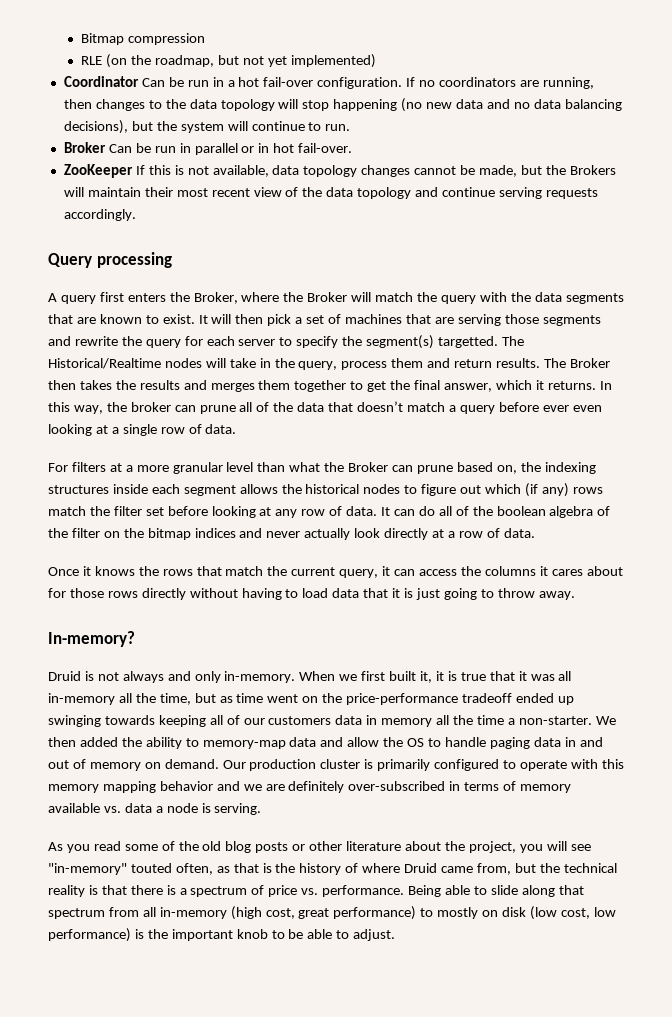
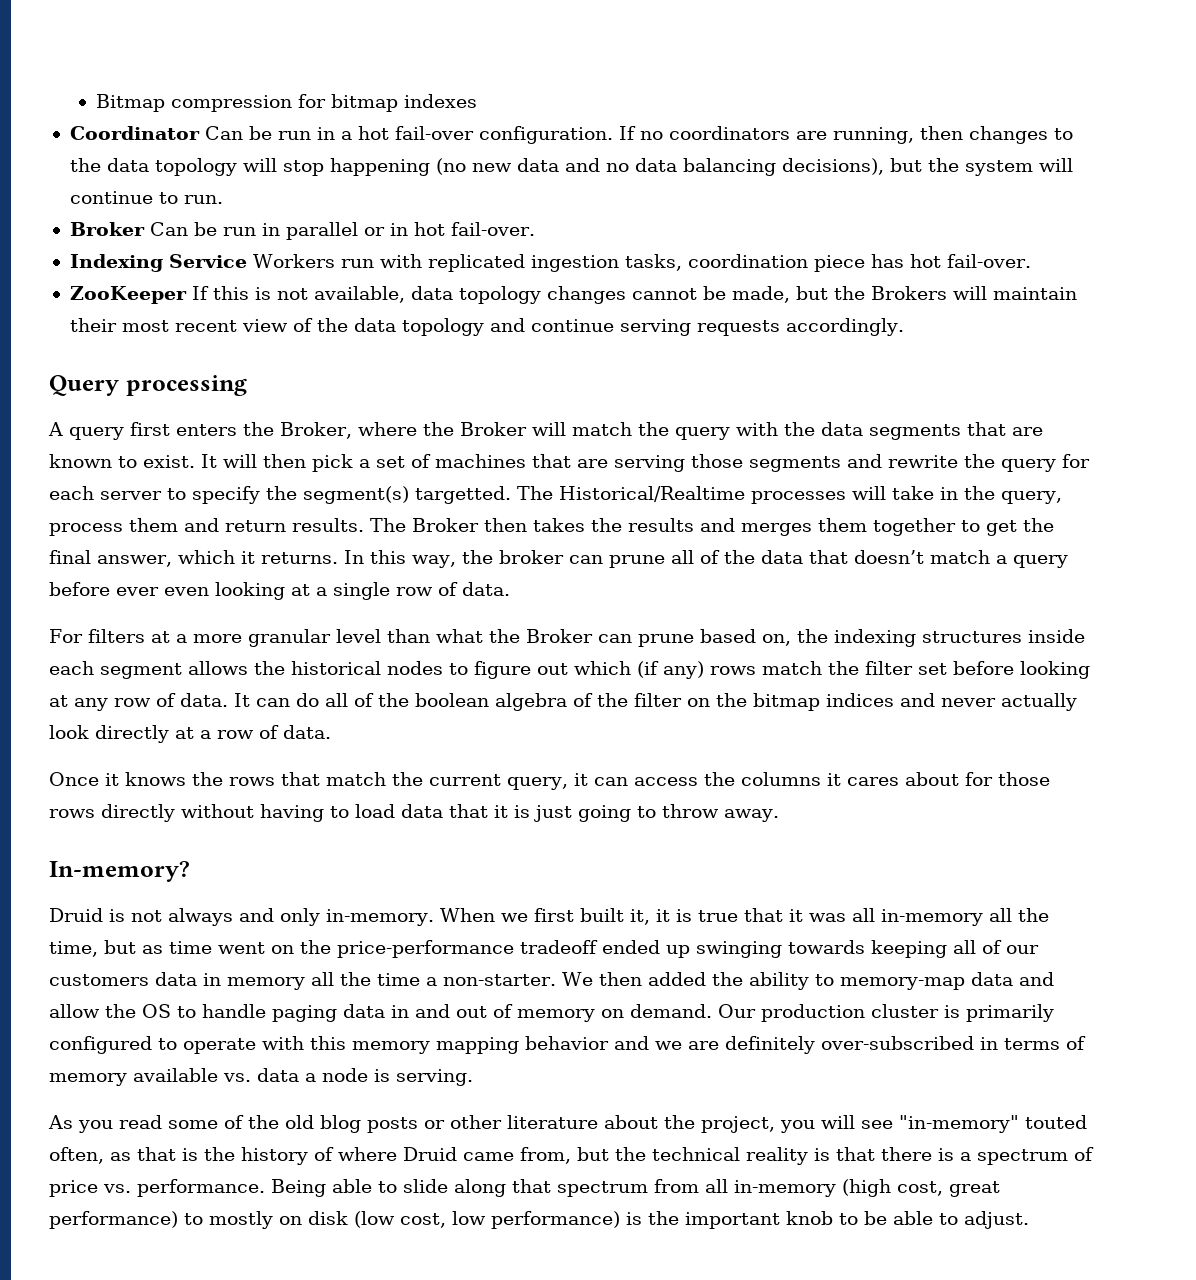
[81,54,376,68] // RLE (on the roadmap, but not yet implemented) -> [298,94,478,112] for bitmap indexes
(353, 148) none -> [69,254,1031,272] // Indexing Service Workers run with replicated ingestion tasks, coordination piece has hot fail-over.
[164,358,202,368] nodes -> [751,491,846,504] processes

